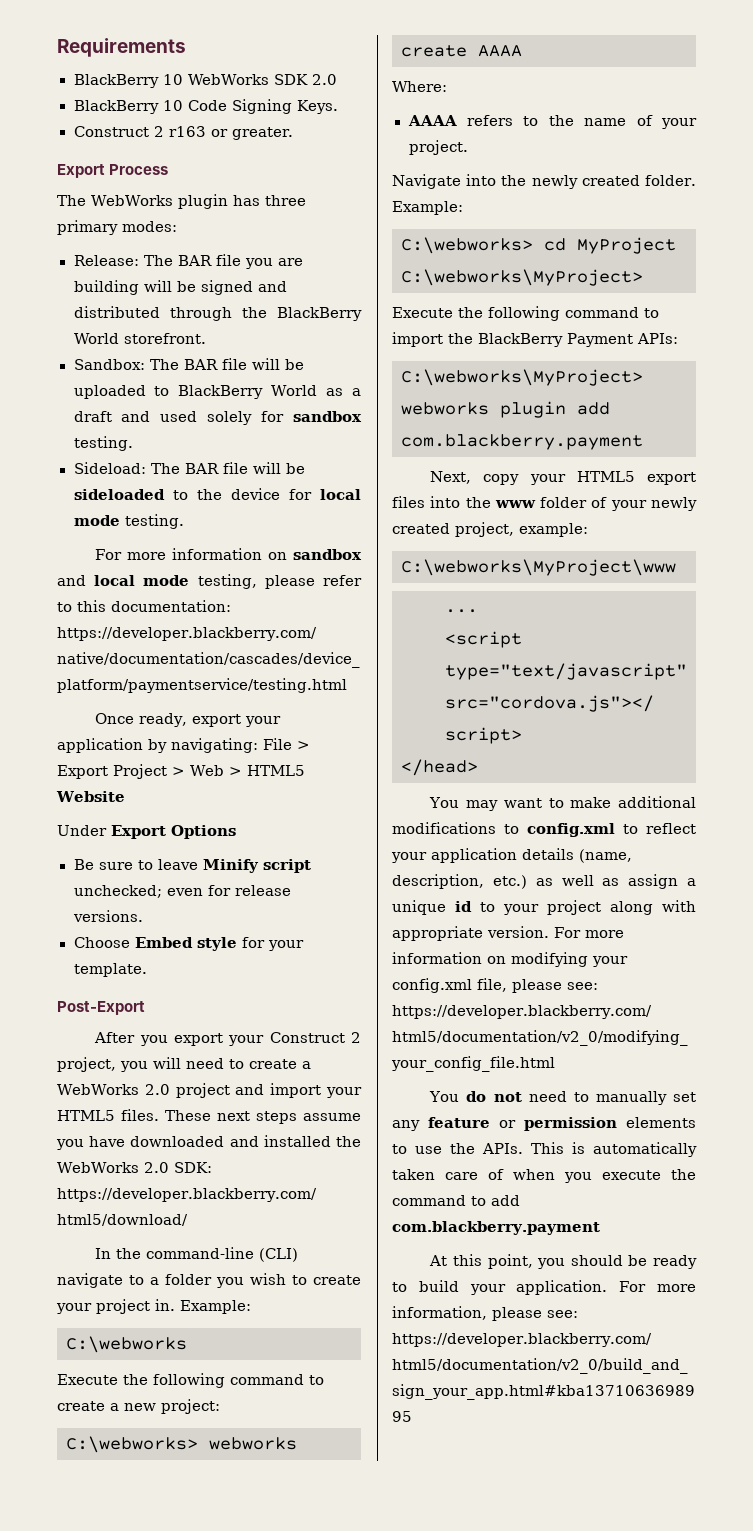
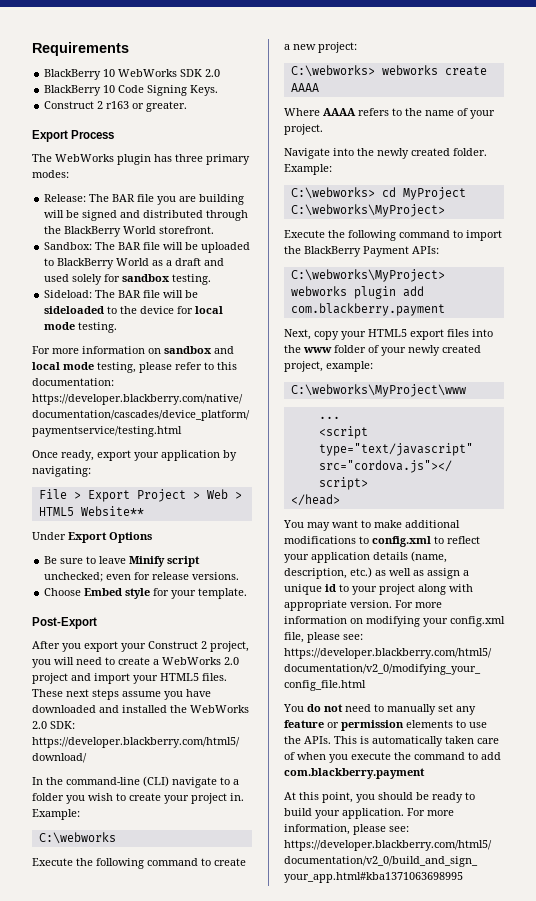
(258, 745) none -> (91, 471) //
[56,791,125,802] Website -> [80,506,144,516] Website**
[392,81,447,92] Where: // -> [284,108,320,116] Where

